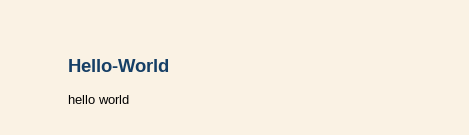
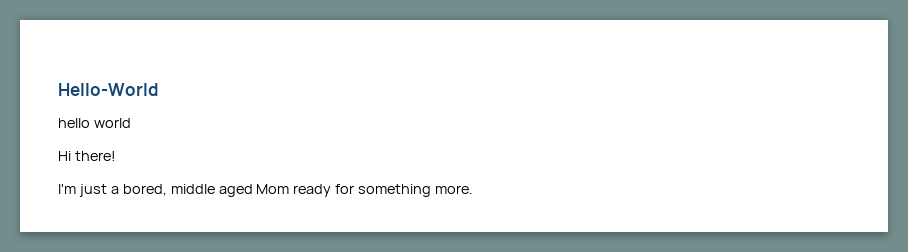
(129, 99) none -> [58,151,116,161] [58,184,474,197] // Hi there! // I'm just a bored, middle aged Mom ready for something more.

